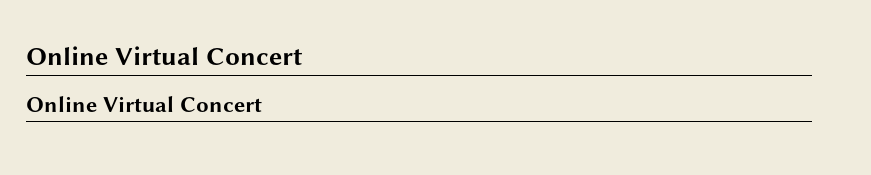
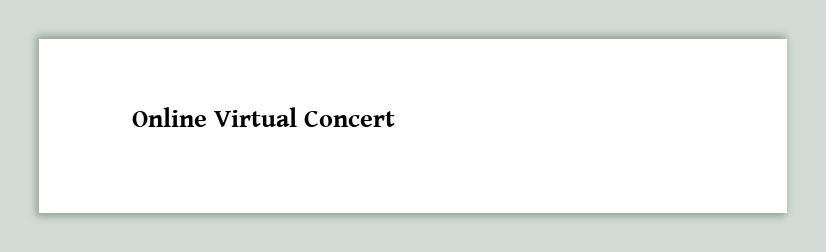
[26,46,304,65] [26,96,263,112] Online Virtual Concert // Online Virtual Concert -> [132,107,396,127] Online Virtual Concert

